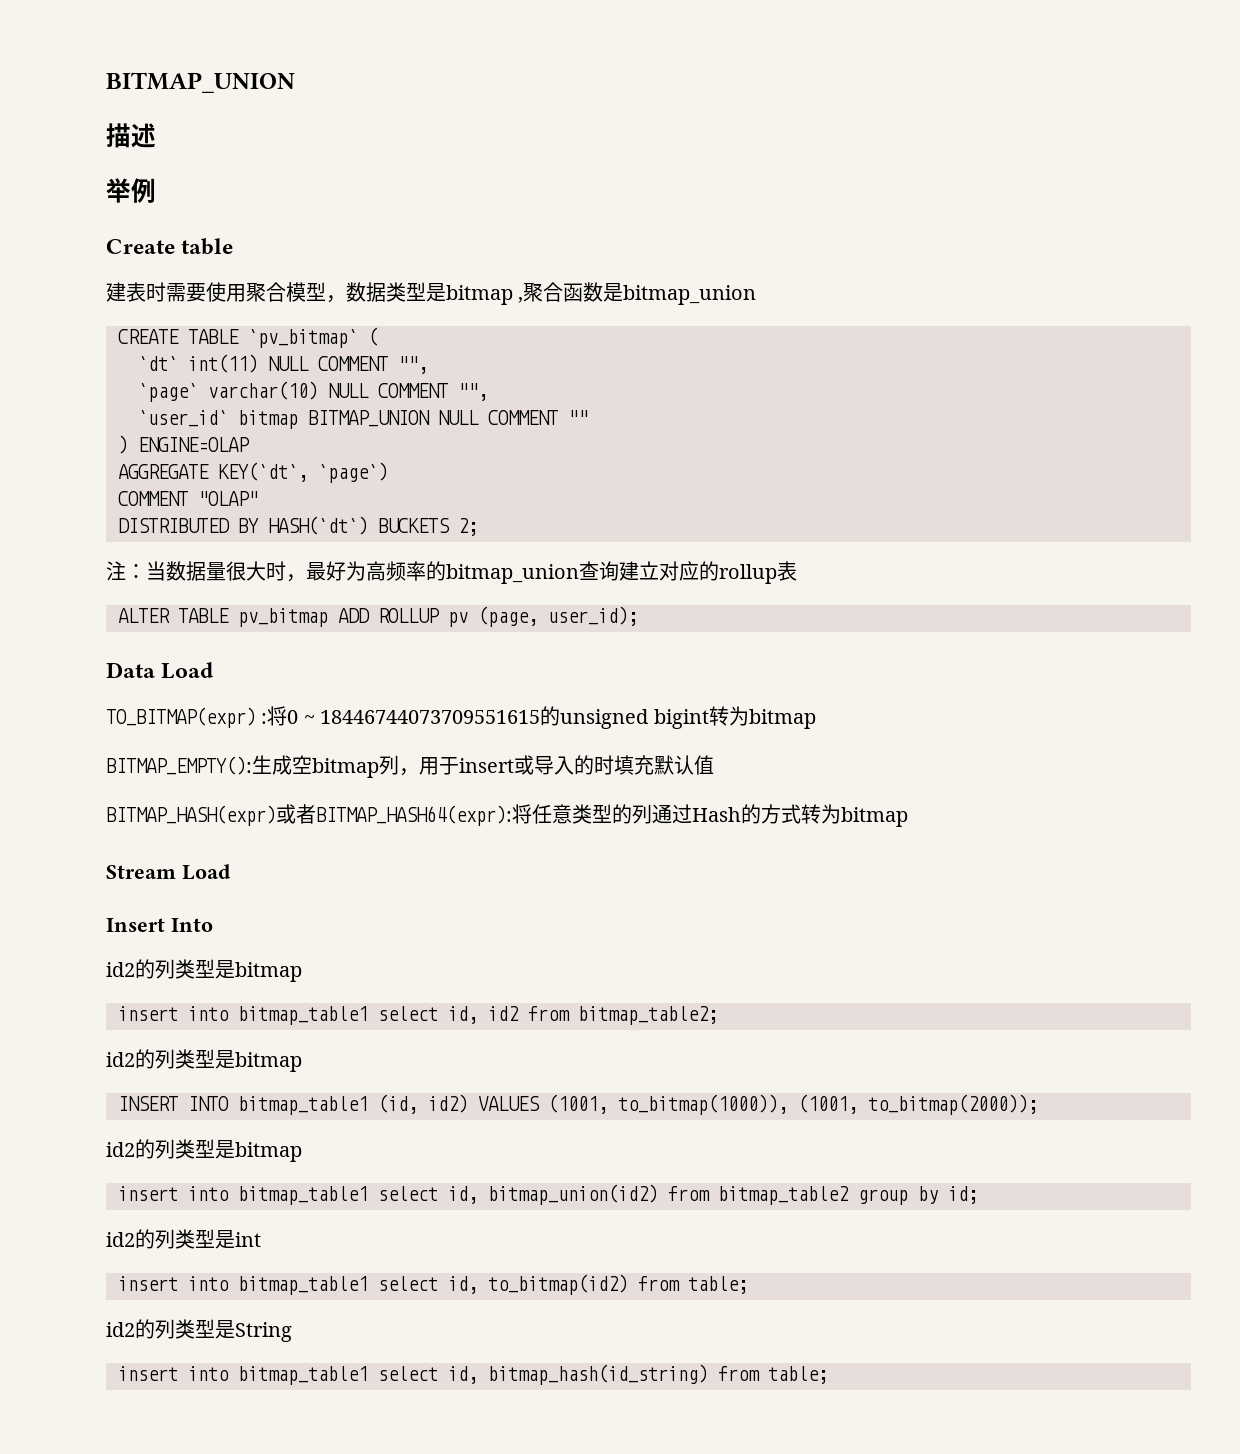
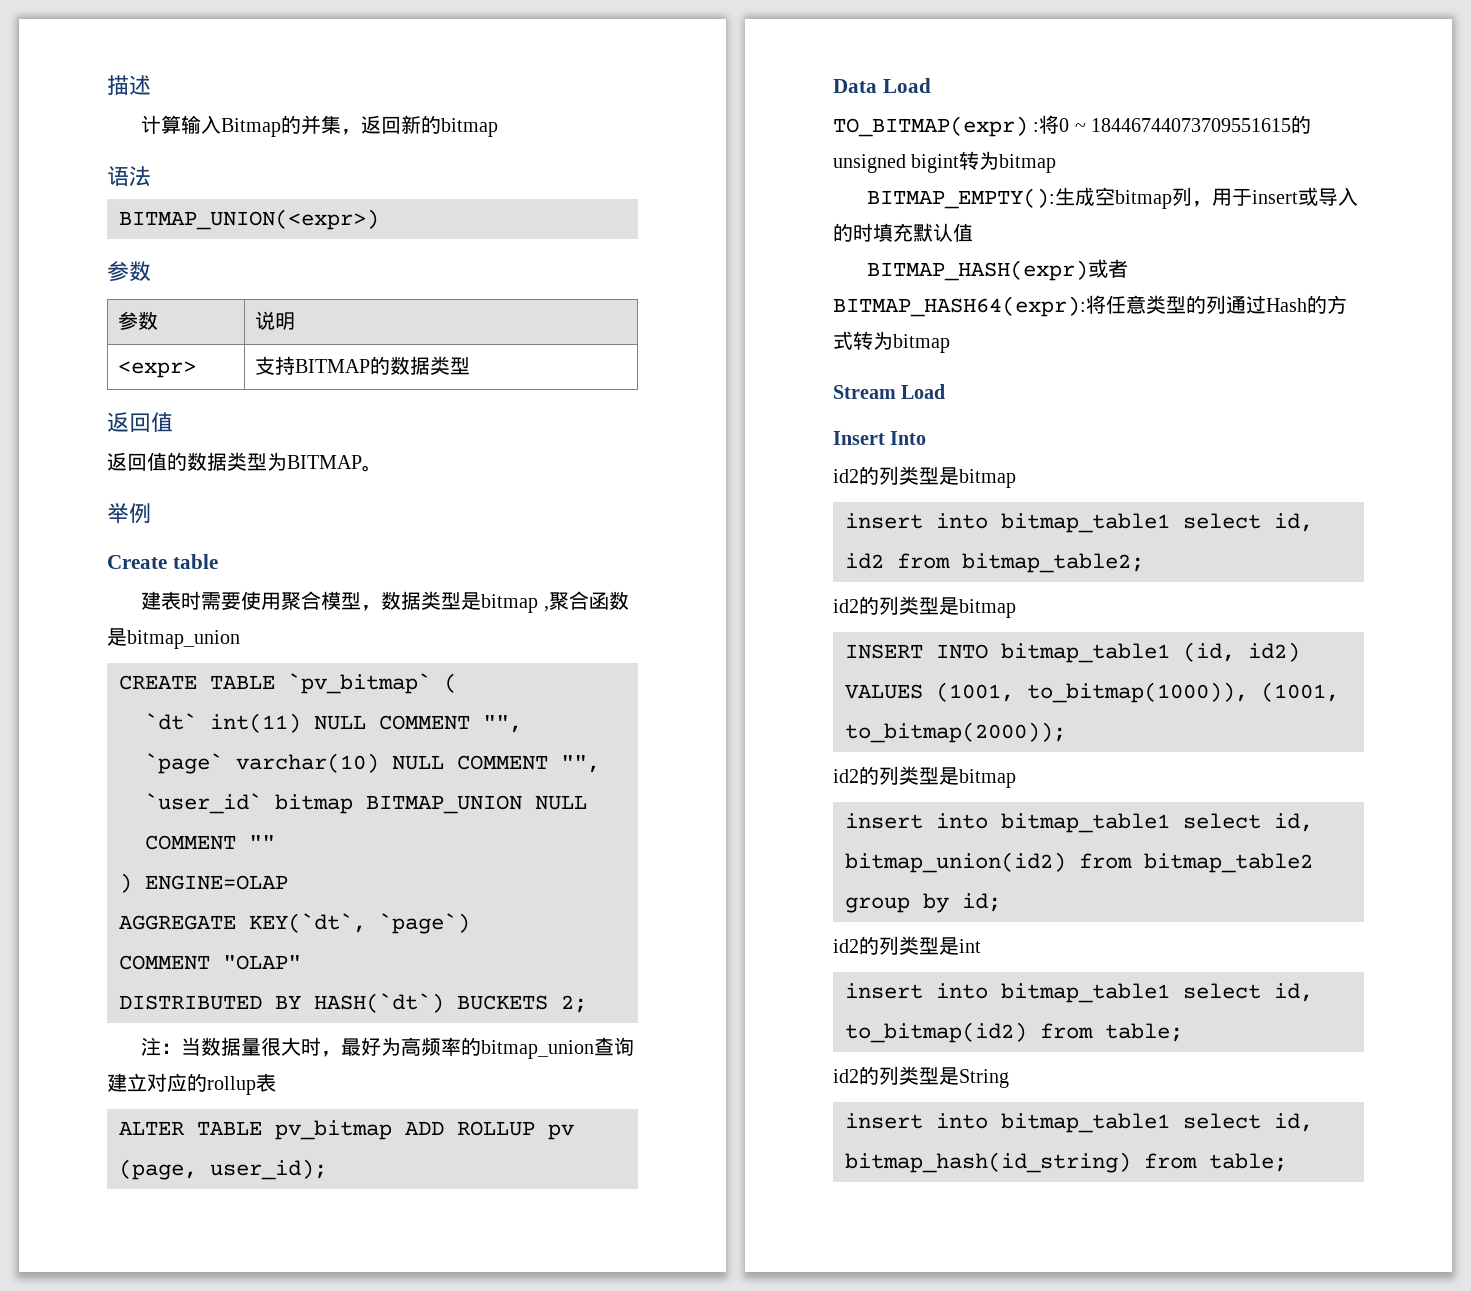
[106,72,295,93] BITMAP_UNION // -> (107, 85) none
(156, 135) none -> [141,115,499,137] [107,166,151,186] [119,209,379,230] [107,261,151,282] [117,311,158,330] [254,311,295,330] [117,361,196,378] [254,356,470,375] [107,412,173,432] [107,452,382,472] // 计算输入Bitmap的并集，返回新的bitmap // 语法 // BITMAP_UNION(<expr>) // 参数 // 参数 | 说明 // <expr> | 支持BITMAP的数据类型 // 返回值 // 返回值的数据类型为BITMAP。

